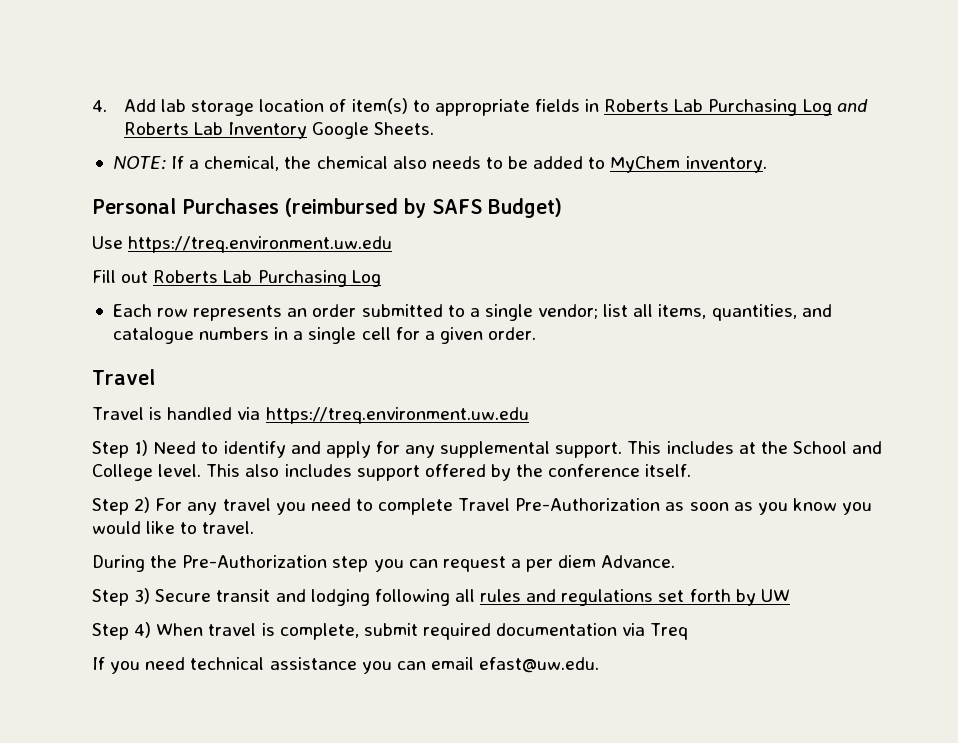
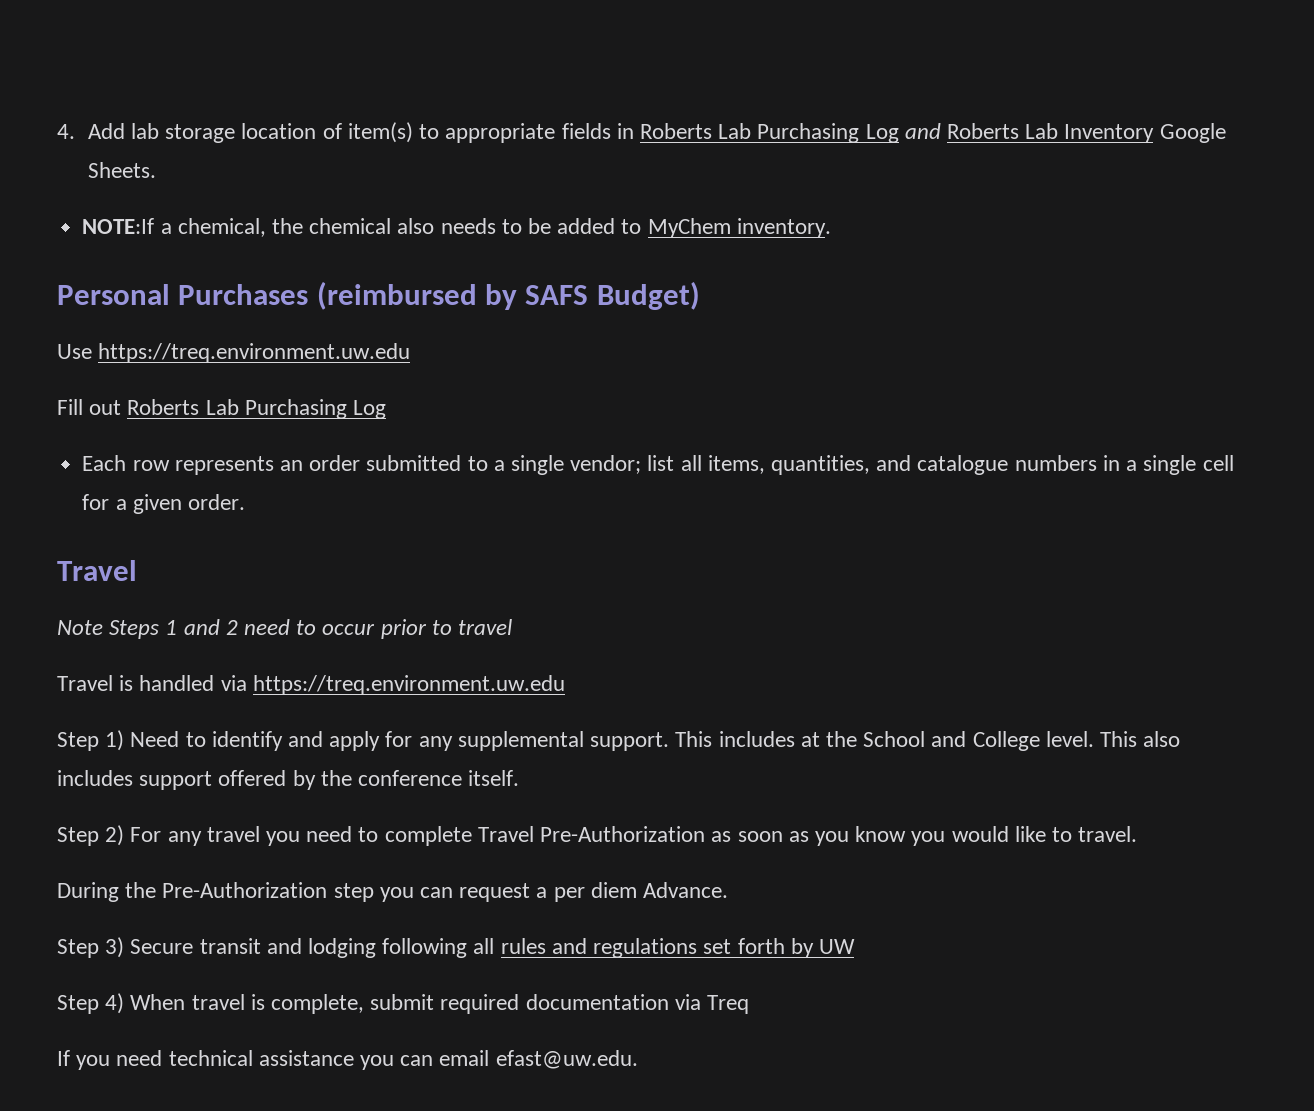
[112,156,185,170] NOTE: If -> [82,218,155,234] NOTE:If
(155, 377) none -> [57,619,513,639] // Note Steps 1 and 2 need to occur prior to travel

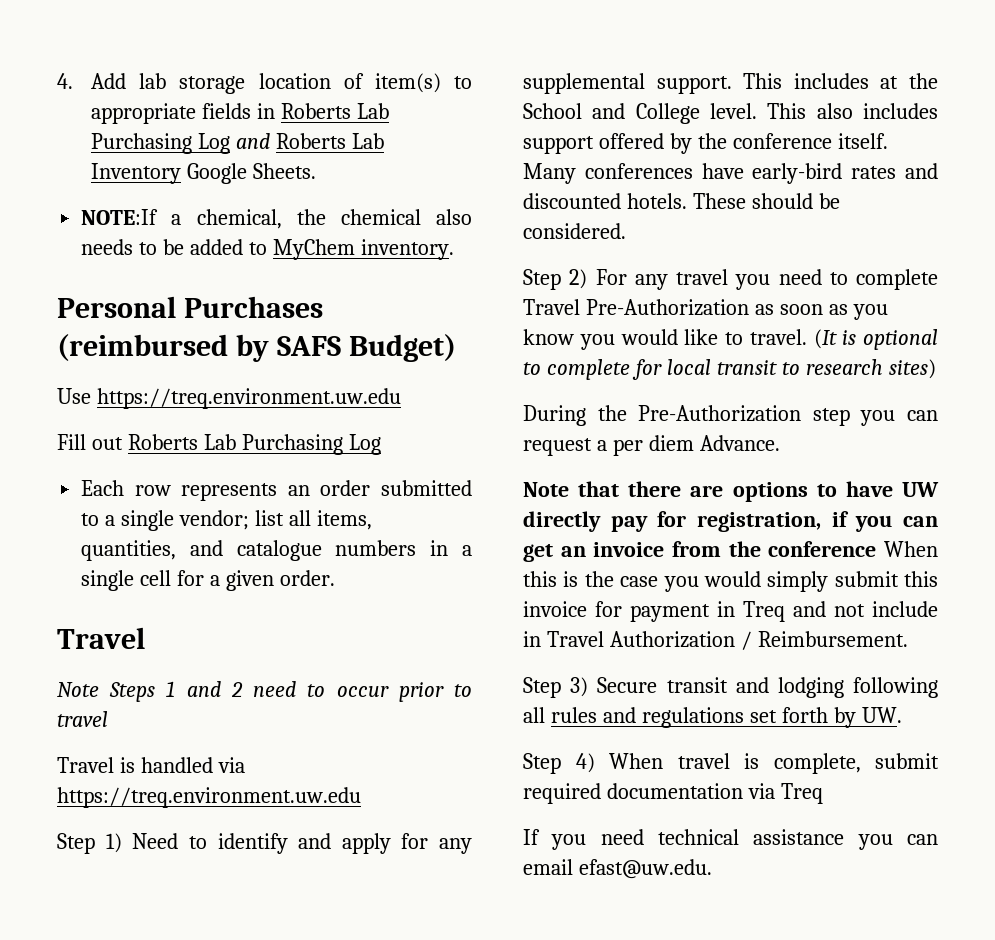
(520, 778) none -> [523,163,938,184] [523,193,840,209] [523,223,626,239] Many conferences have early-bird rates and discounted hotels. These should be considered.
(1138, 834) none -> [813,329,938,350] [523,359,936,380] (It is optional to complete for local transit to research sites)
(729, 890) none -> [523,481,939,502] [523,511,938,532] [523,541,938,562] [523,571,938,592] [523,601,938,622] [523,631,908,650] // Note that there are options to have UW directly pay for registration, if you can get an invoice from the conference When this is the case you would simply submit this invoice for payment in Treq and not include in Travel Authorization / Reimbursement.
[818,939,855,954] UW -> [861,707,902,723] UW.

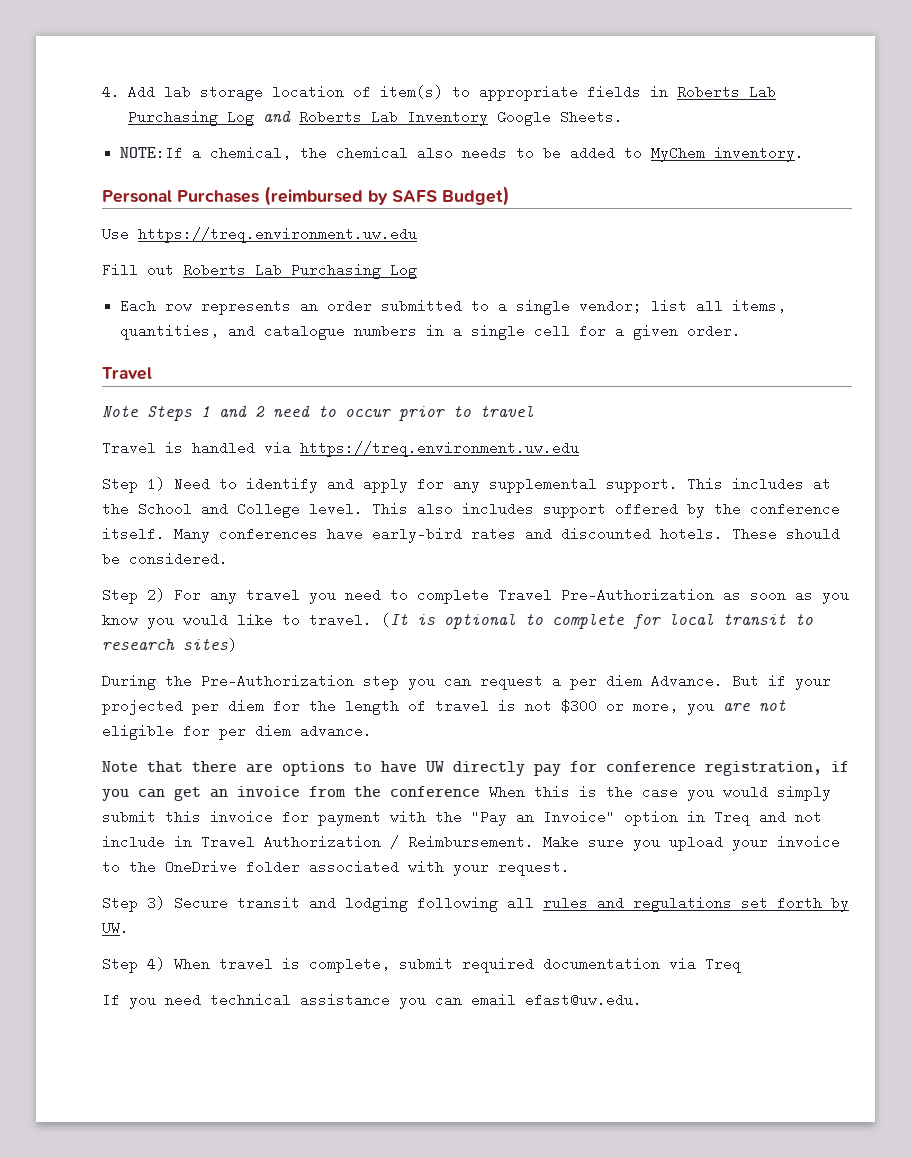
(780, 443) none -> [732,674,831,690] [102,699,786,715] [102,724,372,740] But if your projected per diem for the length of travel is not $300 or more, you are not eligible for per diem advance.
(687, 519) none -> [606,761,696,772] conference
(710, 613) none -> [390,810,678,826] with the "Pay an Invoice" option
(908, 639) none -> [543,835,840,851] [102,860,570,876] Make sure you upload your invoice to the OneDrive folder associated with your request.

